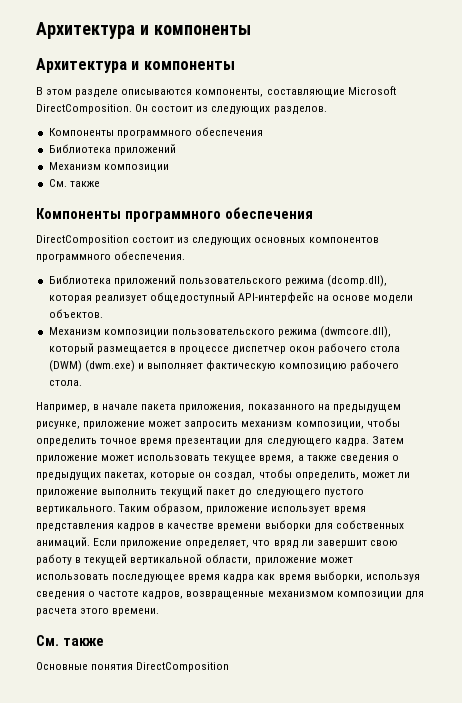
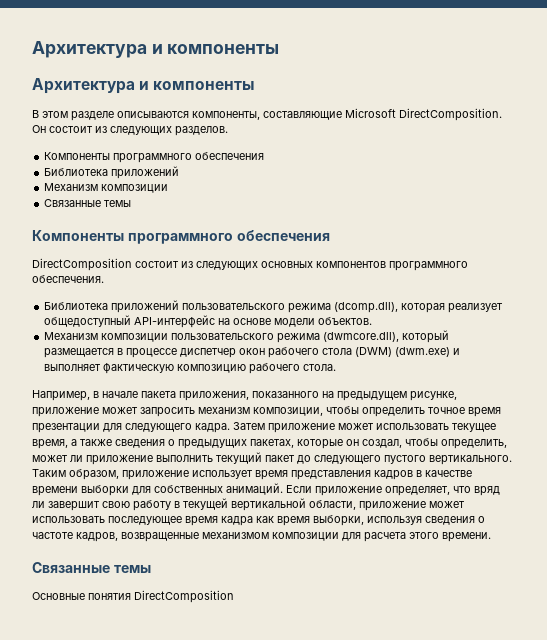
[48,179,100,187] См. также -> [44,199,132,207] Связанные темы
[36,635,104,646] См. также -> [32,562,151,573] Связанные темы

